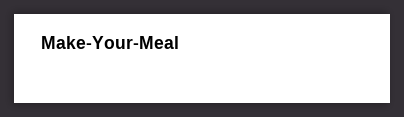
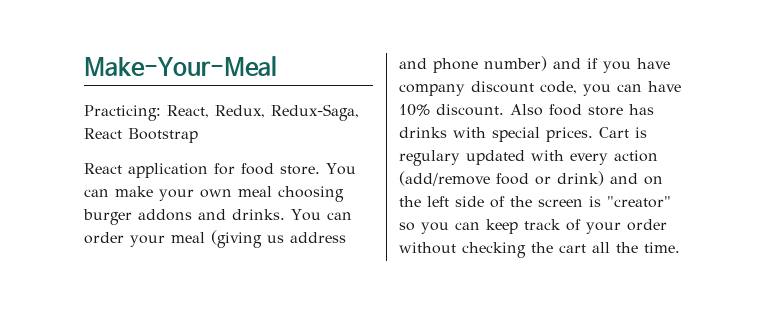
(179, 42) none -> [84,104,359,121] [84,128,198,143] [84,163,356,178] [84,186,344,202] [83,209,352,225] [84,230,346,248] [399,56,670,73] [399,81,681,96] [399,104,654,116] [399,127,647,142] [399,150,658,166] [399,171,663,186] [399,196,671,208] [399,219,667,234] [399,242,680,258] // Practicing: React, Redux, Redux-Saga, React Bootstrap // React application for food store. You can make your own meal choosing burger addons and drinks. You can order your meal (giving us address and phone number) and if you have company discount code, you can have 10% discount. Also food store has drinks with special prices. Cart is regulary updated with every action (add/remove food or drink) and on the left side of the screen is "creator" so you can keep track of your order without checking the cart all the time.

